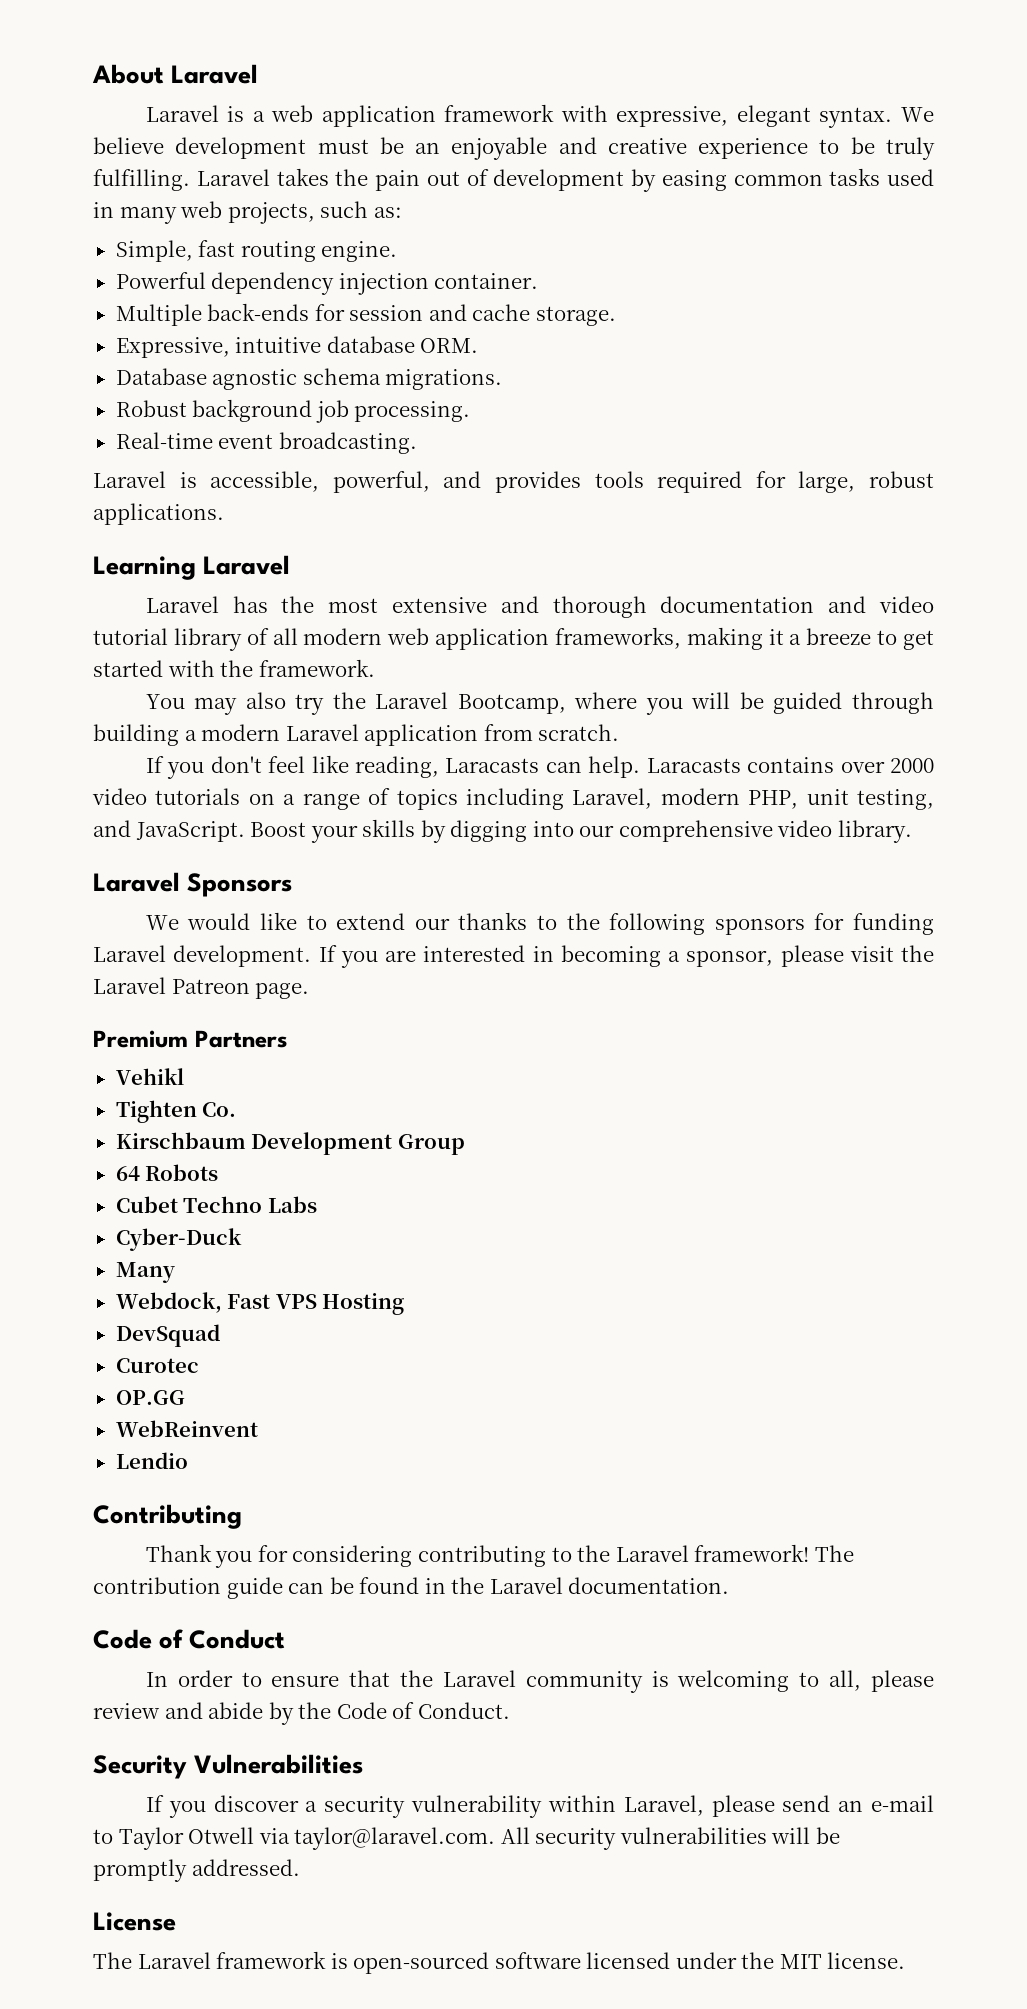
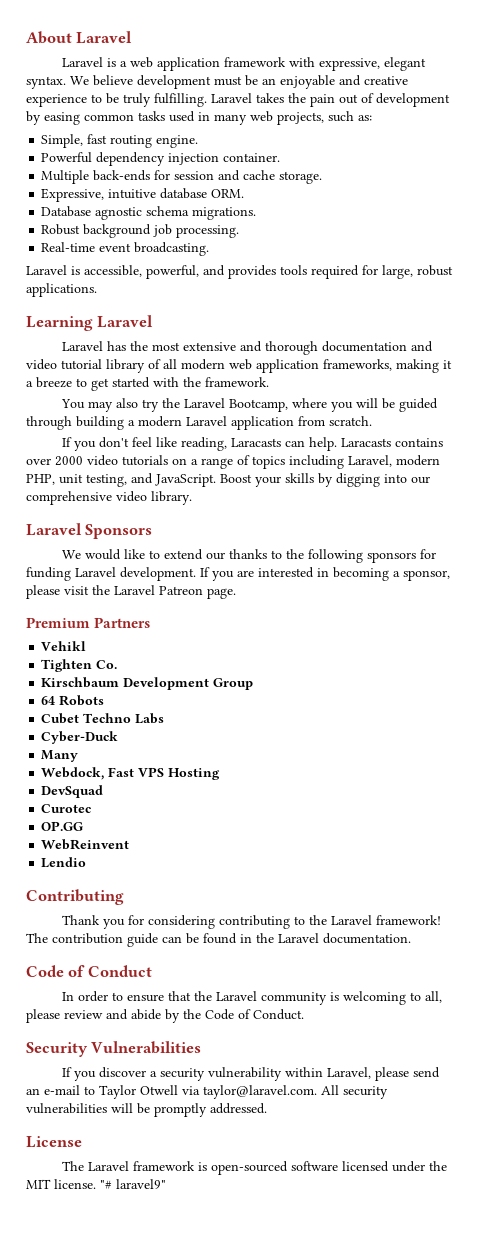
(906, 1960) none -> [100,1179,166,1189] "# laravel9"

